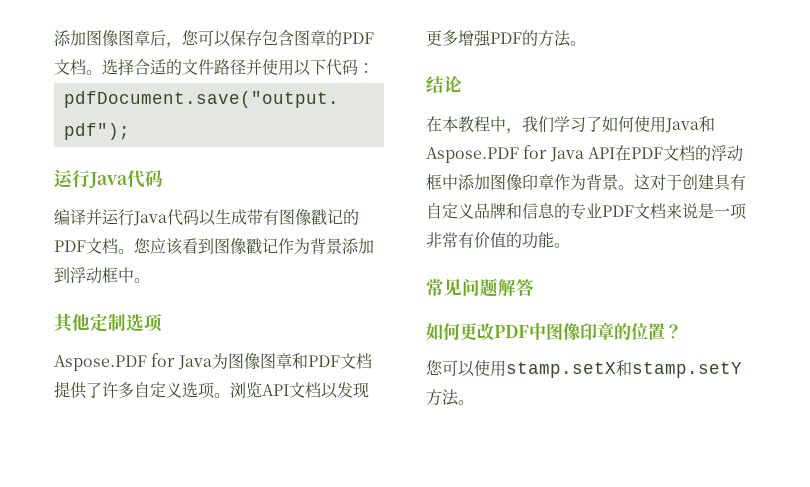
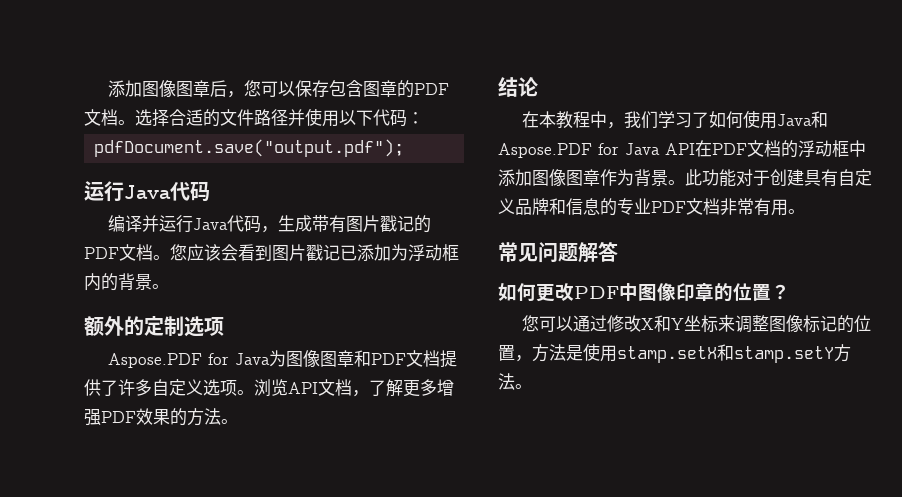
[199,209,216,226] 以 -> [261,226,279,233] ，
[295,209,311,226] 像 -> [363,215,381,232] 片
[182,238,374,255] [54,267,150,284] [54,313,90,333] 看到图像戳记作为背景添加到浮动框中。 // 其他 -> [221,244,459,261] [84,273,169,291] [84,316,144,336] 会看到图片戳记已添加为浮动框内的背景。 // 额外的
[321,382,369,399] 以发现 -> [352,379,403,397] ，了解
(522, 38) none -> [136,408,170,425] 效果
[522,174,538,190] 印 -> [566,170,583,186] 图
[634,174,650,190] 这 -> [685,169,736,187] 此功能
[666,203,747,220] [426,232,554,249] 来说是一项非常有价值的功能 -> [720,198,788,216] 非常有用
(475, 368) none -> [573,315,872,333] [498,344,583,362] 通过修改X和Y坐标来调整图像标记的位置，方法是

